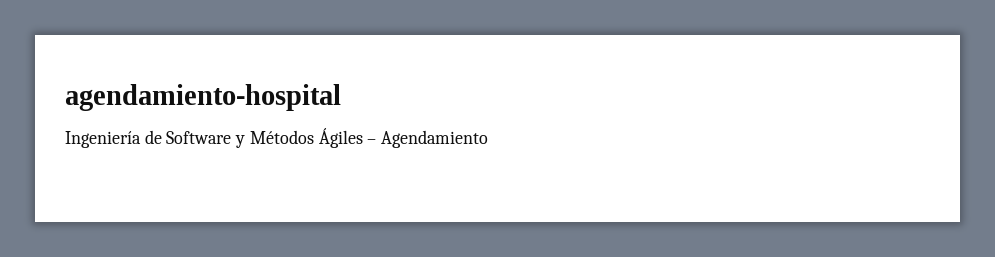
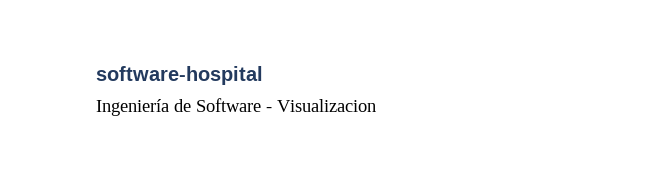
[65,84,341,111] agendamiento-hospital -> [96,66,263,85] software-hospital
[235,128,489,148] y Métodos Ágiles – Agendamiento -> [266,99,376,112] - Visualizacion

